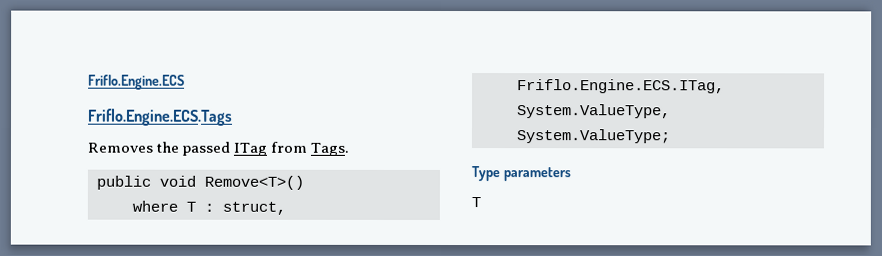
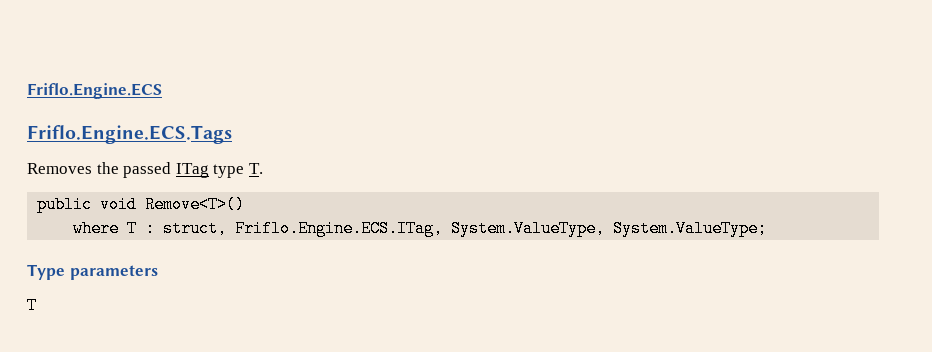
[270,141,350,156] from Tags. -> [213,163,263,178] type T.

